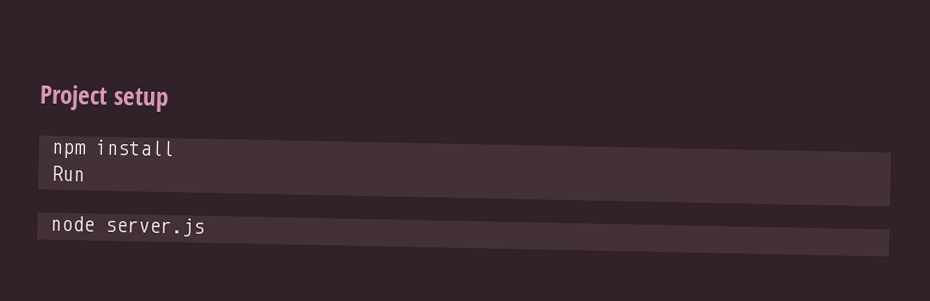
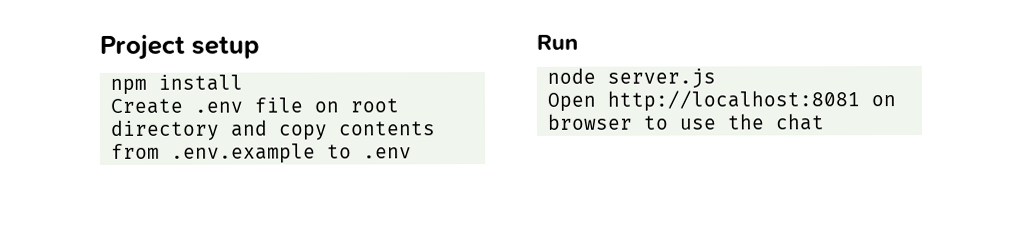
[50,165,85,182] [49,215,205,237] Run // node server.js -> [109,97,399,114] [109,119,436,141] [110,143,412,164] [536,34,578,50] [546,67,716,89] [546,90,896,112] [546,113,825,131] Create .env file on root directory and copy contents from .env.example to .env // Run // node server.js // Open http://localhost:8081 on browser to use the chat

